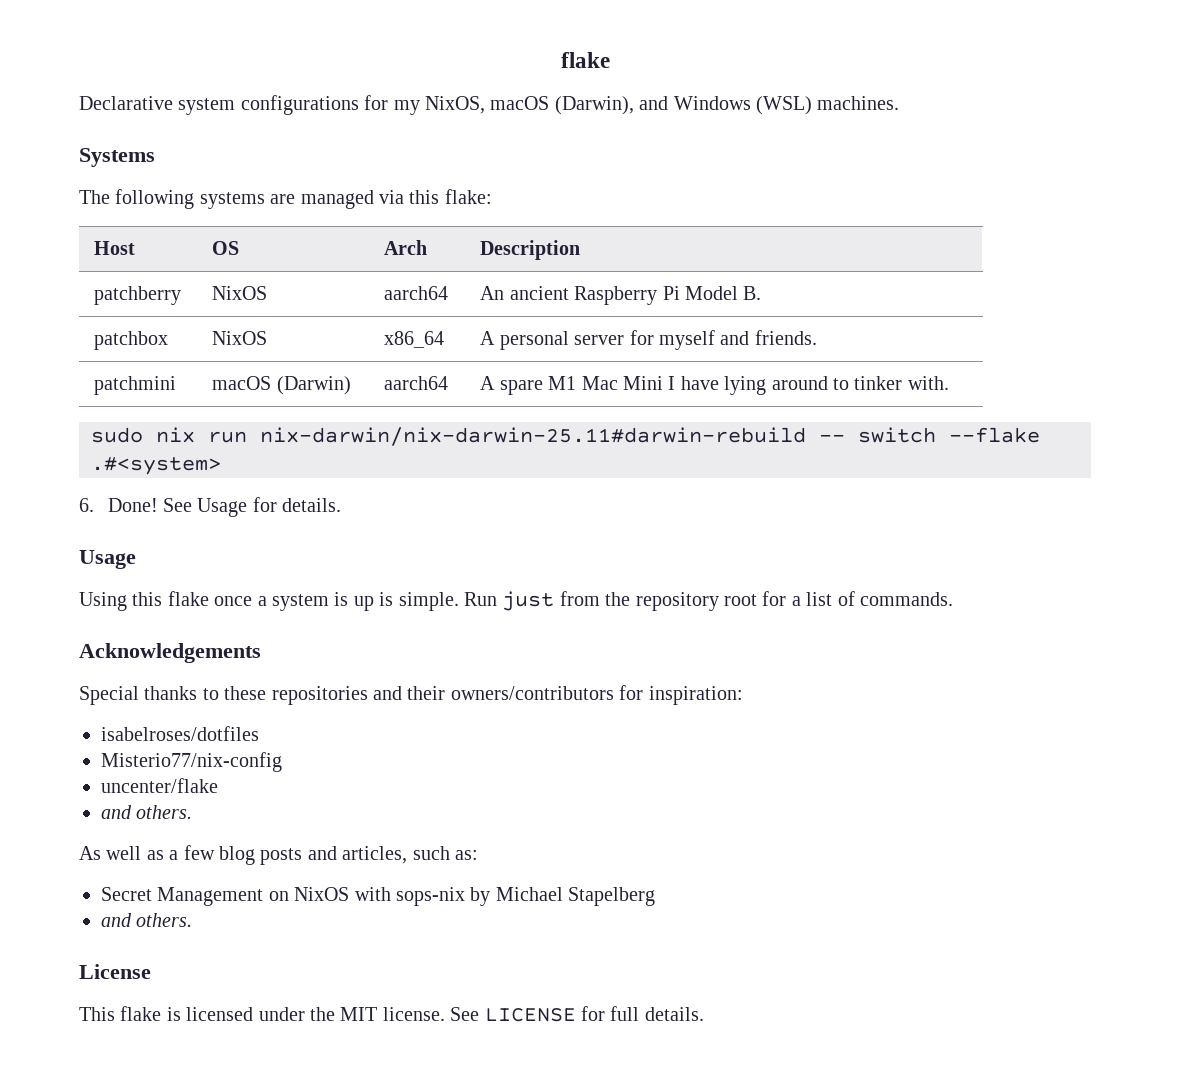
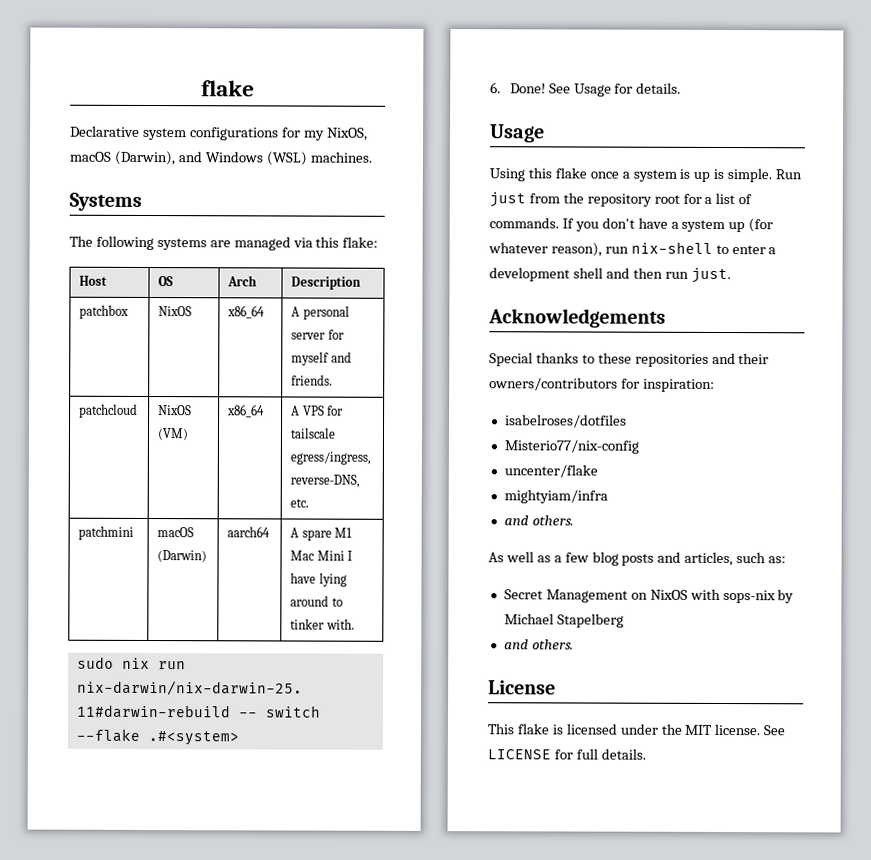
[94,286,182,305] [212,286,268,300] [384,286,449,300] [480,286,762,305] // patchberry | NixOS | aarch64 | An ancient Raspberry Pi Model B. -> (362, 283) none
(817, 337) none -> [79,403,139,418] [158,405,193,416] [157,428,190,441] [227,404,266,418] [291,405,345,416] [290,427,337,439] [290,451,372,465] [290,474,361,488] [290,498,310,508] // patchcloud | NixOS (VM) | x86_64 | A VPS for tailscale egress/ingress, reverse-DNS, etc.
(953, 599) none -> [561,217,774,233] [488,241,777,257] [489,267,731,284] If you don't have a system up (for whatever reason), run nix-shell to enter a development shell and then run just.
(218, 785) none -> [503,489,608,504] // mightyiam/infra

